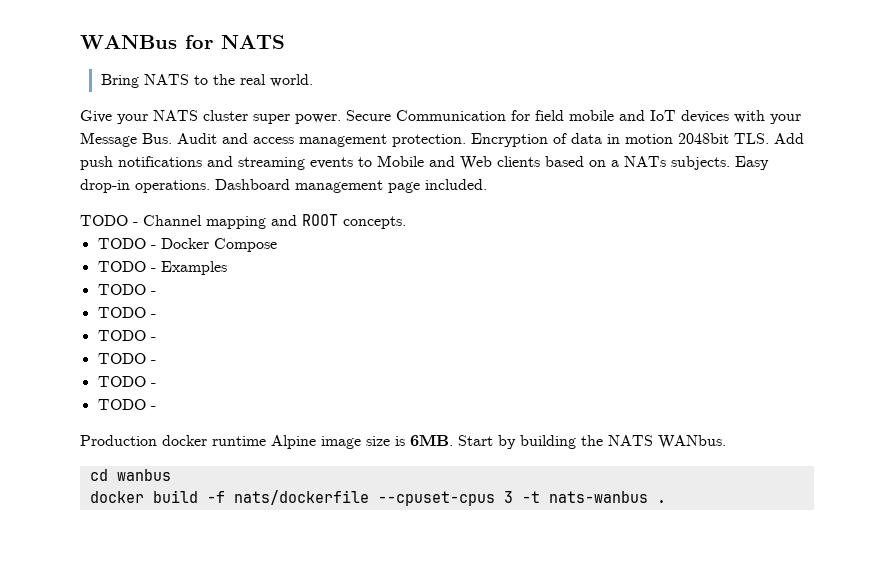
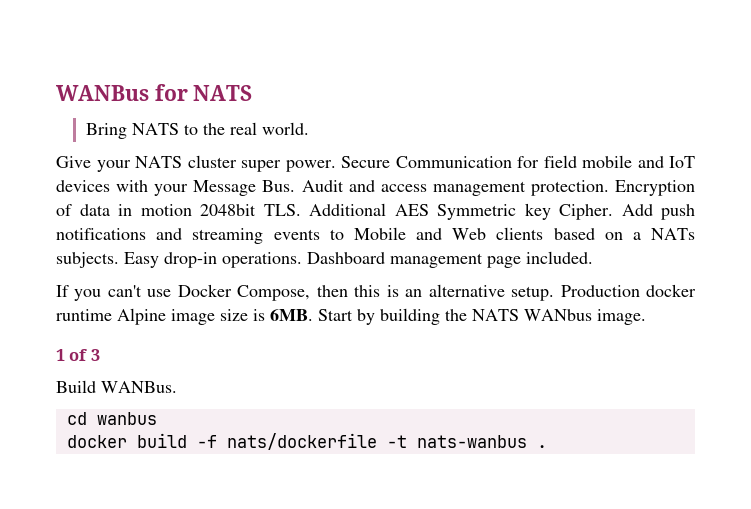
(769, 138) none -> [309,203,613,220] Additional AES Symmetric key Cipher.
[80,214,406,229] [97,238,277,252] [97,261,227,275] [97,284,156,295] [97,307,156,318] [97,330,156,341] [97,353,156,364] [97,376,156,387] [97,399,156,410] TODO - Channel mapping and ROOT concepts. // TODO - Docker Compose // TODO - Examples // TODO - // TODO - // TODO - // TODO - // TODO - // TODO - // -> [56,284,555,301] If you can't use Docker Compose, then this is an alternative setup.
[658,435,726,449] WANbus. -> [524,309,646,325] [56,349,100,361] [56,380,177,393] WANbus image. // 1 of 3 // Build WANBus.
[377,491,513,506] --cpuset-cpus 3 -> (377, 441) none

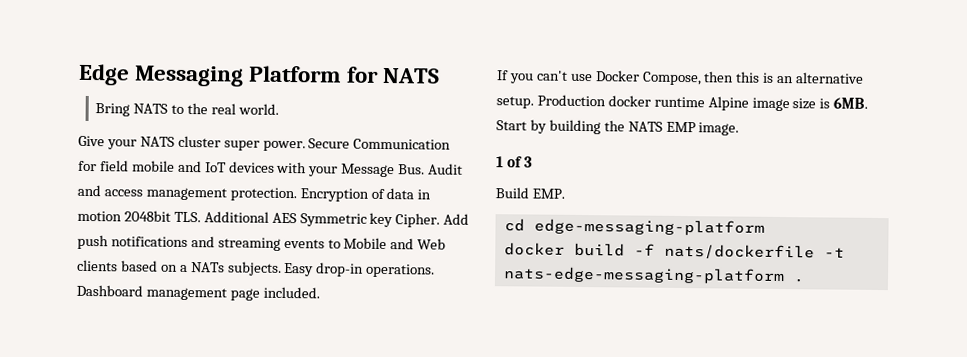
[56,85,149,101] WANBus -> [78,63,343,87] Edge Messaging Platform
[524,309,592,321] WANbus -> [665,121,696,133] EMP
[101,381,177,393] WANBus. -> [531,188,565,199] EMP.
[96,412,157,425] wanbus -> [533,218,765,236] edge-messaging-platform
[416,435,527,448] nats-wanbus -> [502,266,785,285] nats-edge-messaging-platform

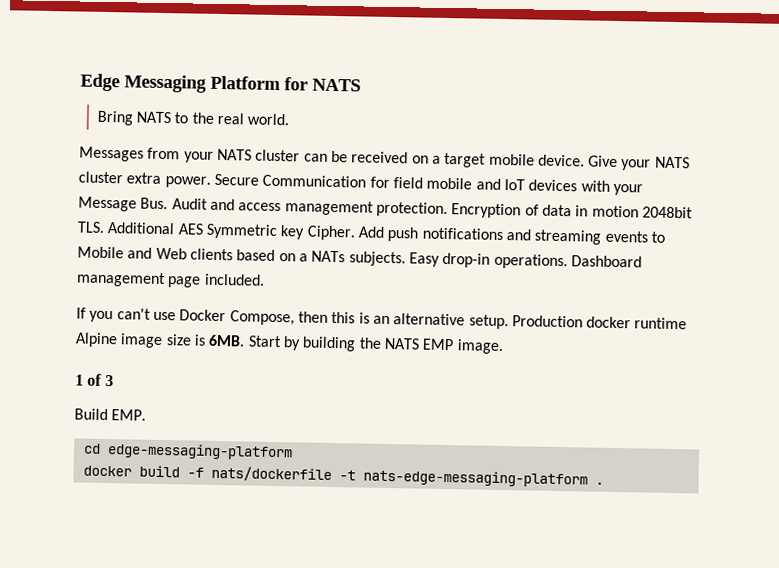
(280, 109) none -> [79,146,585,168] Messages from your NATS cluster can be received on a target mobile device.
[223,140,260,151] super -> [126,172,162,184] extra

